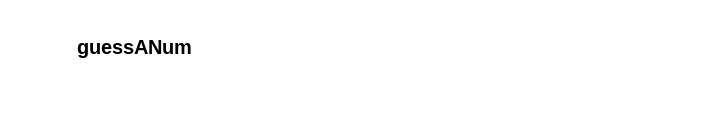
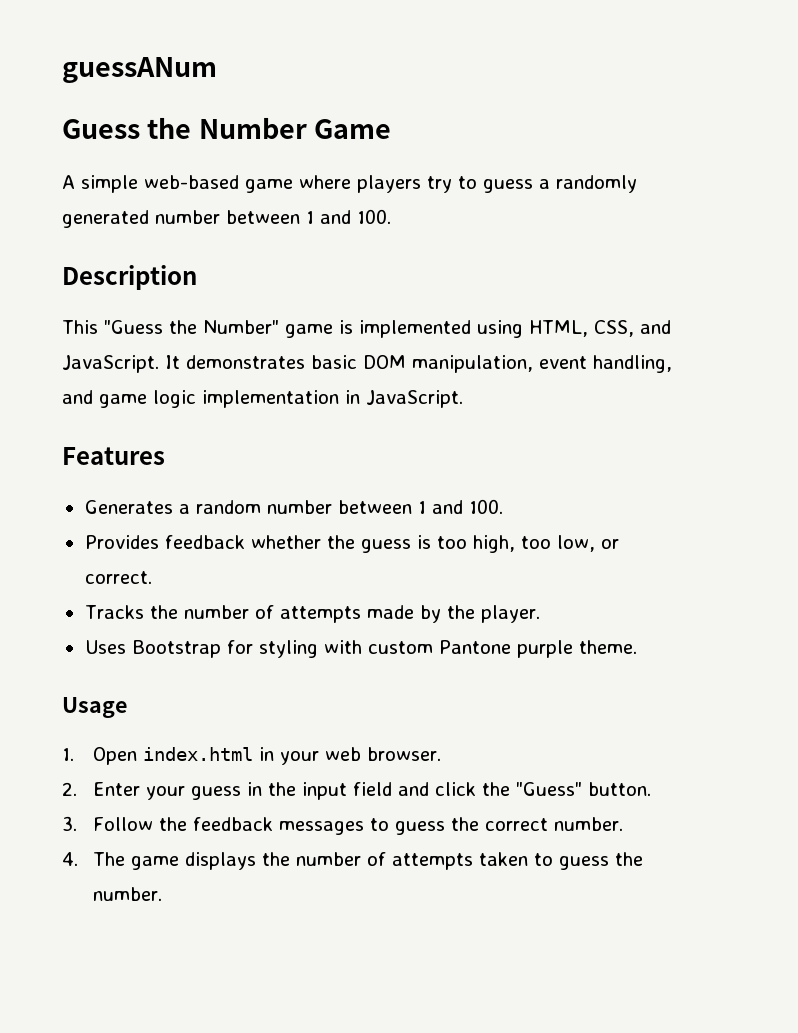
(192, 49) none -> [62,117,391,139] [62,175,637,193] [62,209,391,228] [62,265,197,290] [62,320,671,338] [62,355,672,373] [62,390,463,408] [62,447,165,465] [84,499,503,514] [84,535,619,553] [84,571,152,584] [84,605,540,623] [84,640,637,658] [62,697,127,718] [62,747,442,765] [62,782,652,800] [62,816,624,835] [62,852,644,870] [93,887,163,901] // Guess the Number Game // A simple web-based game where players try to guess a randomly generated number between 1 and 100. // Description // This "Guess the Number" game is implemented using HTML, CSS, and JavaScript. It demonstrates basic DOM manipulation, event handling, and game logic implementation in JavaScript. // Features // Generates a random number between 1 and 100. // Provides feedback whether the guess is too high, too low, or correct. // Tracks the number of attempts made by the player. // Uses Bootstrap for styling with custom Pantone purple theme. // Usage // 1. Open index.html in your web browser. // 2. Enter your guess in the input field and click the "Guess" button. // 3. Follow the feedback messages to guess the correct number. // 4. The game displays the number of attempts taken to guess the number.

